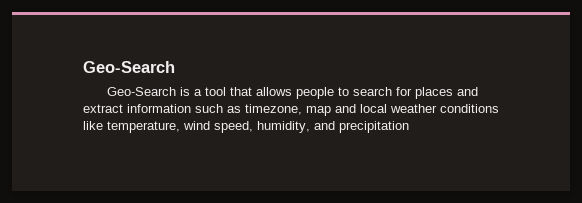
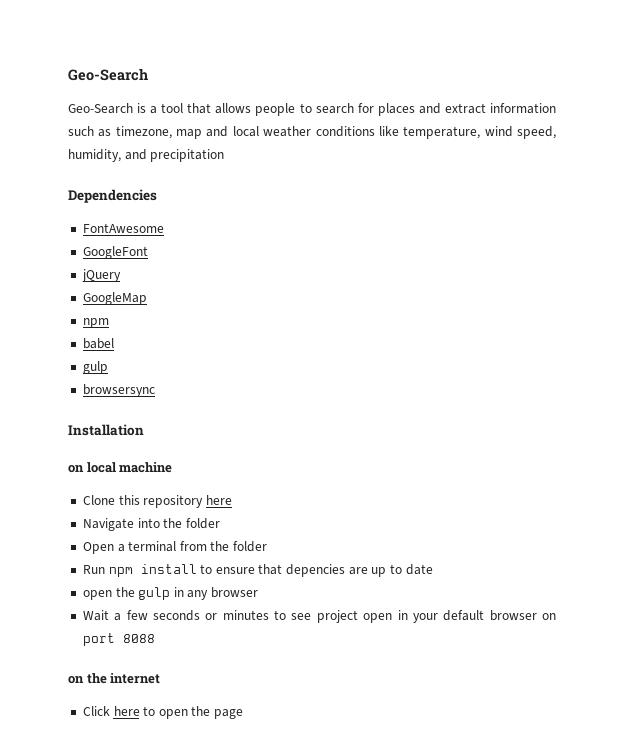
(409, 127) none -> [68,189,157,203] [82,223,164,233] [82,246,148,259] [81,269,121,282] [82,292,147,305] [82,318,109,328] [82,338,114,349] [82,361,108,374] [82,384,155,397] [68,424,144,436] [68,462,173,473] [82,495,232,508] [82,518,220,531] [82,541,268,554] [82,564,433,577] [82,587,259,600] [82,610,556,623] [82,633,155,646] [68,673,161,684] [82,706,244,719] // Dependencies // FontAwesome // GoogleFont // jQuery // GoogleMap // npm // babel // gulp // browsersync // Installation // on local machine // Clone this repository here // Navigate into the folder // Open a terminal from the folder // Run npm install to ensure that depencies are up to date // open the gulp in any browser // Wait a few seconds or minutes to see project open in your default browser on port 8088 // on the internet // Click here to open the page

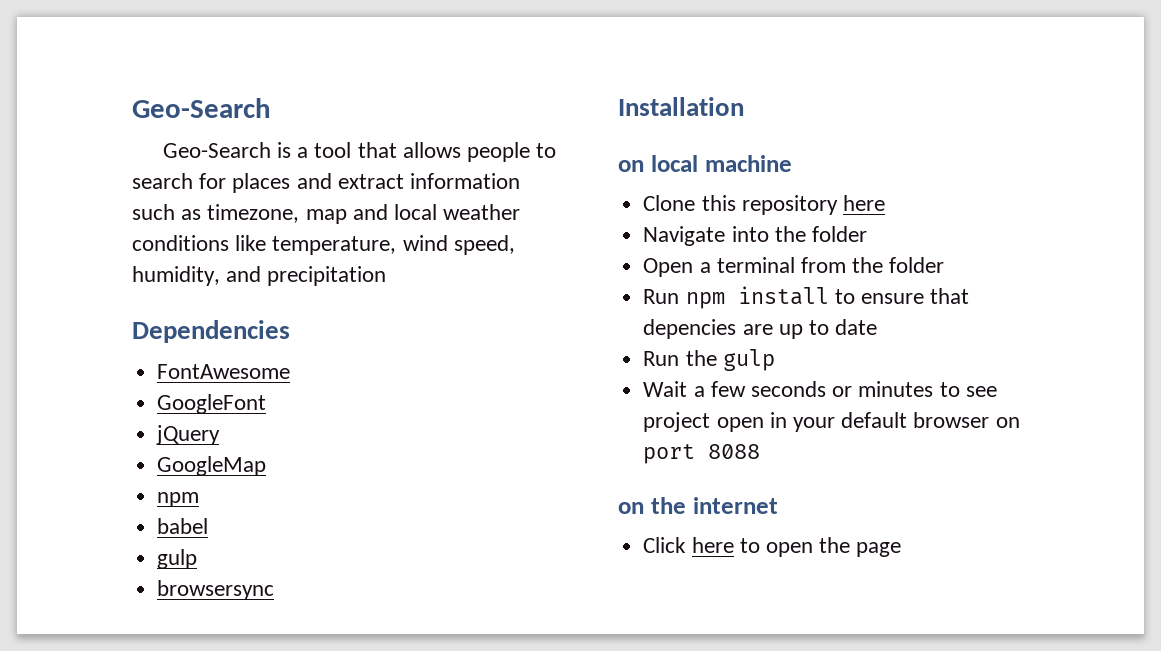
[82,590,112,600] open -> [643,351,680,366] Run
[173,587,259,600] in any browser -> (775, 360) none

